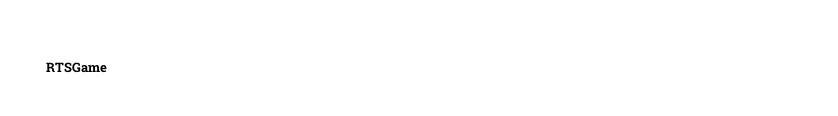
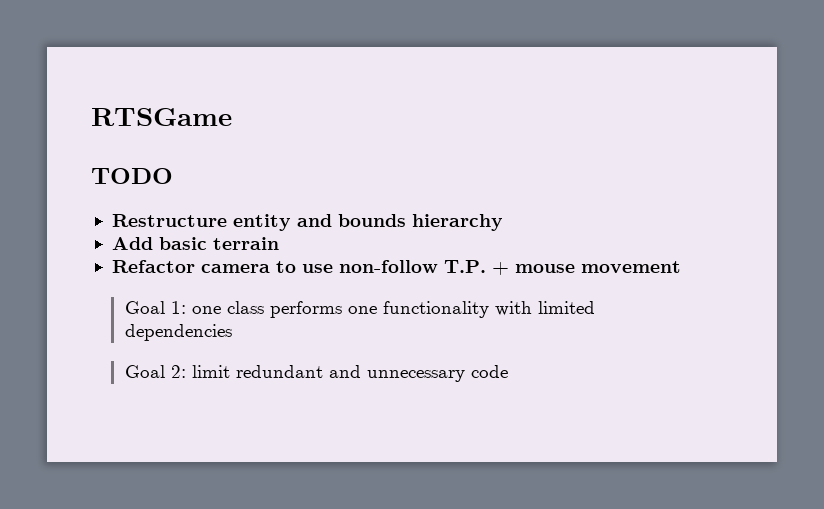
(107, 67) none -> [91,168,173,184] [111,214,503,231] [111,237,279,250] [111,260,681,275] [124,301,595,318] [124,324,232,341] [124,365,508,382] // TODO // Restructure entity and bounds hierarchy // Add basic terrain // Refactor camera to use non-follow T.P. + mouse movement // Goal 1: one class performs one functionality with limited dependencies // Goal 2: limit redundant and unnecessary code

